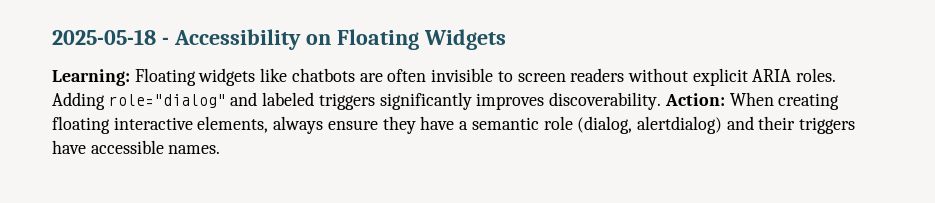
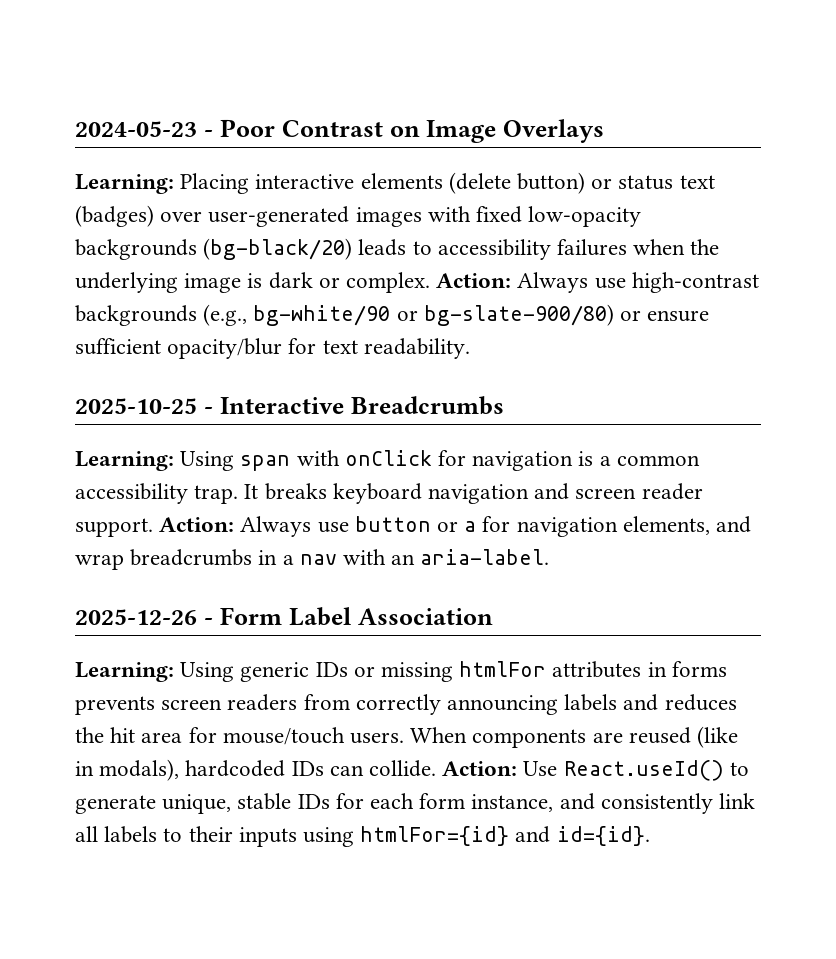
[52,29,506,50] [52,68,837,86] [52,92,840,110] [52,116,856,134] [52,140,221,154] 2025-05-18 - Accessibility on Floating Widgets // Learning: Floating widgets like chatbots are often invisible to screen readers without explicit ARIA roles. Adding role="dialog" and labeled triggers significantly improves discoverability. Action: When creating floating interactive elements, always ensure they have a semantic role (dialog, alertdialog) and their triggers have accessible names. -> [75,119,605,143] [75,172,715,194] [75,205,642,227] [75,238,720,260] [75,272,759,293] [75,304,710,326] [75,338,470,359] [75,396,504,415] [75,450,700,471] [75,483,703,504] [75,516,752,537] [75,549,550,570] [75,607,493,626] [75,661,727,682] [75,694,737,715] [75,726,739,748] [75,759,749,781] [75,793,756,814] [75,826,650,847] 2024-05-23 - Poor Contrast on Image Overlays // Learning: Placing interactive elements (delete button) or status text (badges) over user-generated images with fixed low-opacity backgrounds (bg-black/20) leads to accessibility failures when the underlying image is dark or complex. Action: Always use high-contrast backgrounds (e.g., bg-white/90 or bg-slate-900/80) or ensure sufficient opacity/blur for text readability. // 2025-10-25 - Interactive Breadcrumbs // Learning: Using span with onClick for navigation is a common accessibility trap. It breaks keyboard navigation and screen reader support. Action: Always use button or a for navigation elements, and wrap breadcrumbs in a nav with an aria-label. // 2025-12-26 - Form Label Association // Learning: Using generic IDs or missing htmlFor attributes in forms prevents screen readers from correctly announcing labels and reduces the hit area for mouse/touch users. When components are reused (like in modals), hardcoded IDs can collide. Action: Use React.useId() to generate unique, stable IDs for each form instance, and consistently link all labels to their inputs using htmlFor={id} and id={id}.

